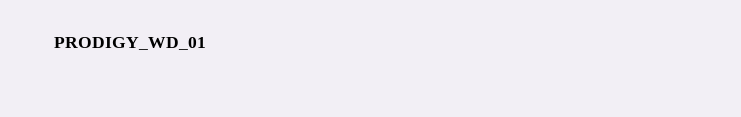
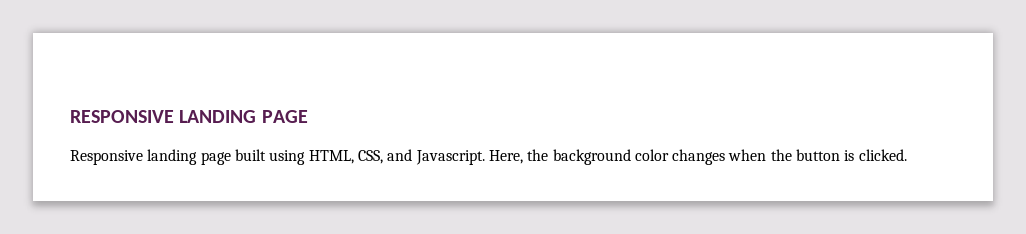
[54,37,206,50] PRODIGY_WD_01 -> [70,110,308,123] [70,149,907,165] RESPONSIVE LANDING PAGE // Responsive landing page built using HTML, CSS, and Javascript. Here, the background color changes when the button is clicked.

